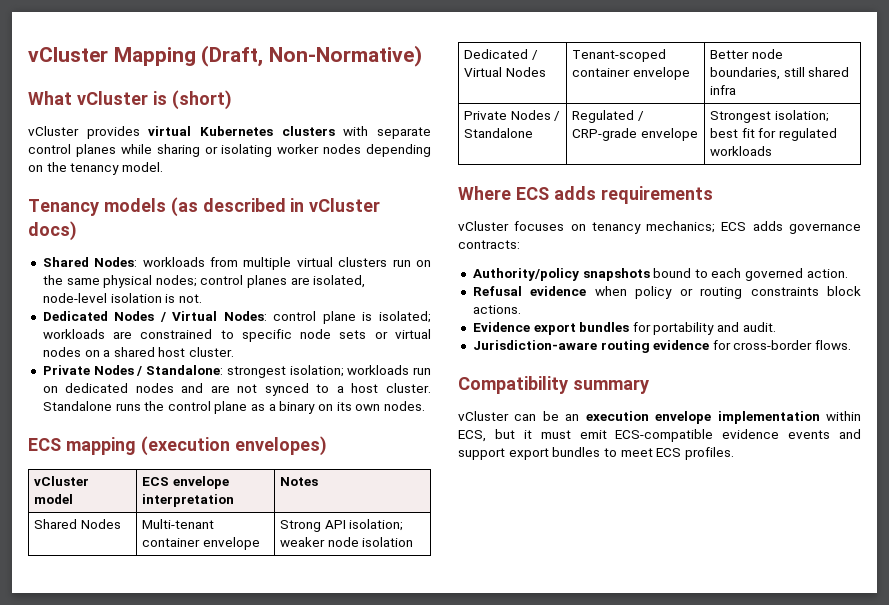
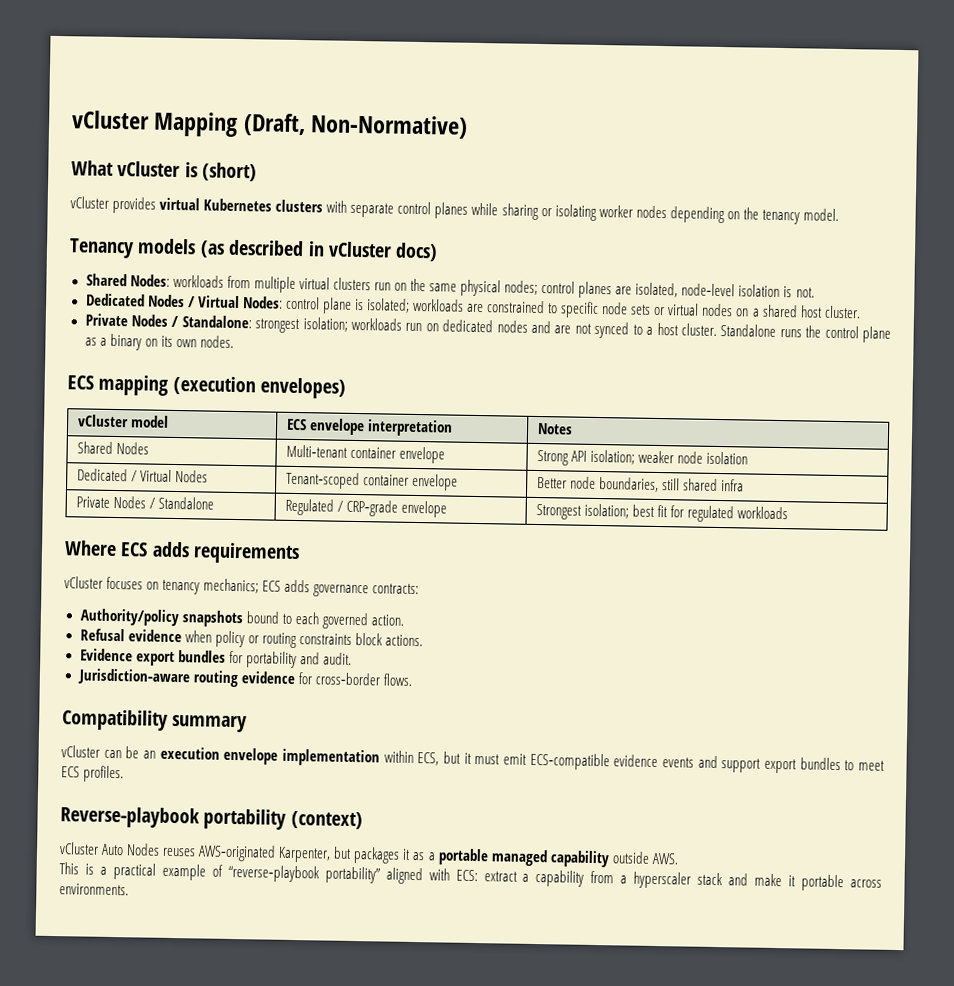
(734, 453) none -> [60,806,363,830] [59,842,679,868] [59,862,883,892] [59,883,129,896] // Reverse‑playbook portability (context) // vCluster Auto Nodes reuses AWS‑originated Karpenter, but packages it as a portable managed capability outside AWS. // This is a practical example of “reverse‑playbook portability” aligned with ECS: extract a capability from a hyperscaler stack and make it portable across environments.

